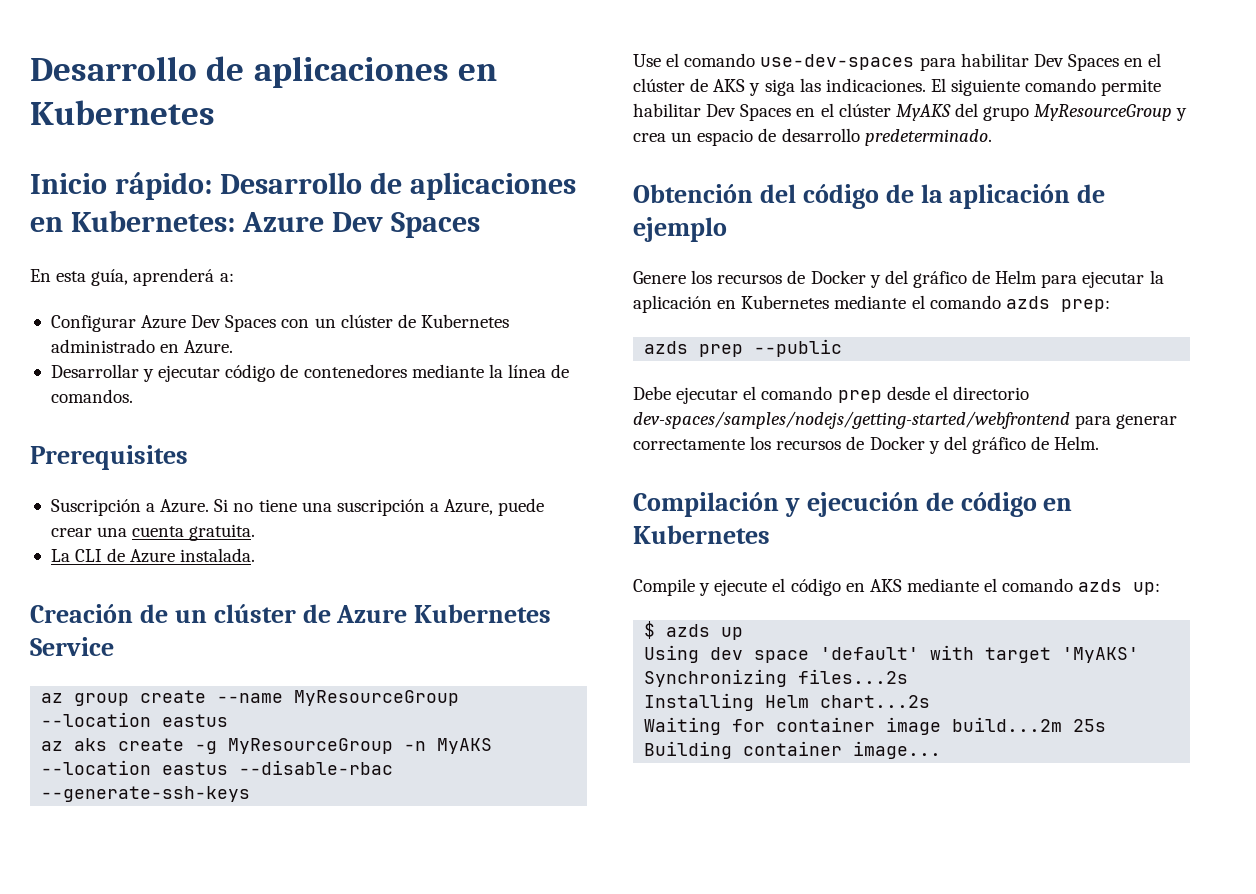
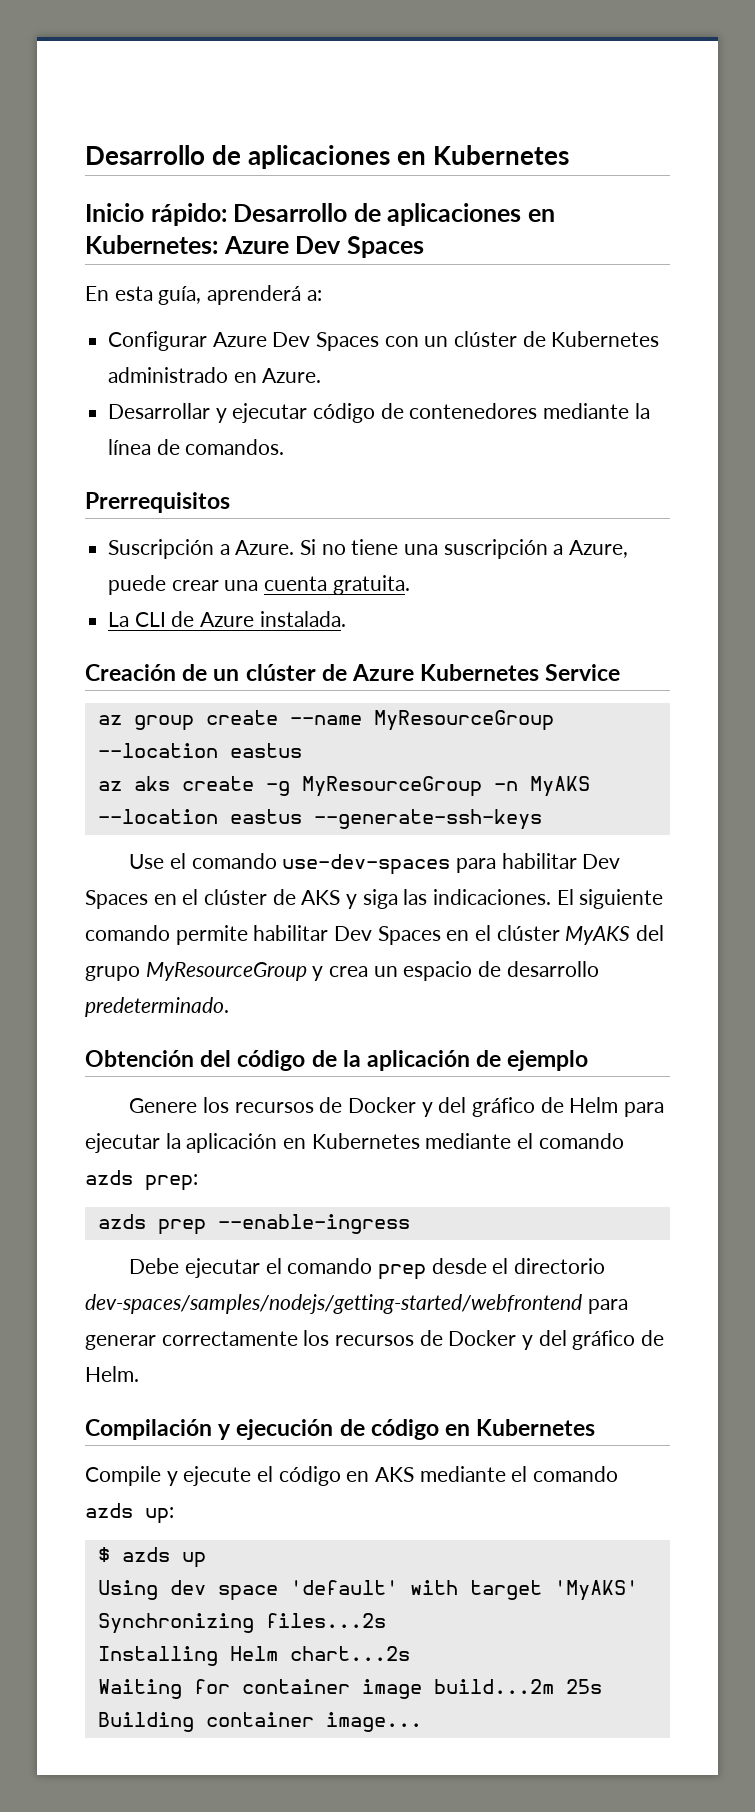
[30,445,188,470] Prerequisites -> [85,492,230,513] Prerrequisitos
[239,760,394,775] --disable-rbac -> (302, 816) none
[754,339,843,357] --public -> [217,1214,410,1234] --enable-ingress

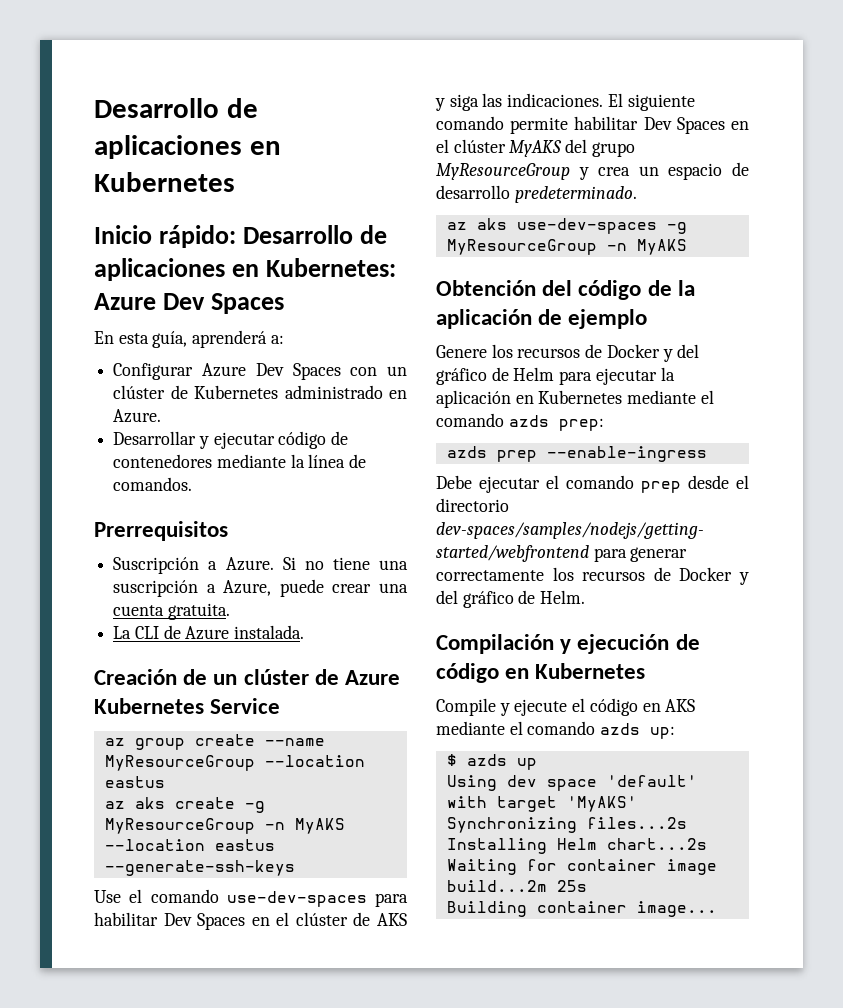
(229, 1007) none -> [446,218,687,234] [446,239,687,255] // az aks use-dev-spaces -g MyResourceGroup -n MyAKS

